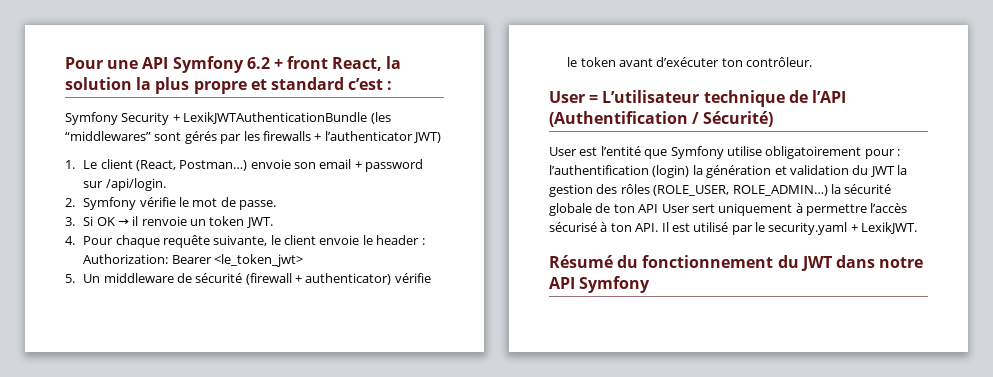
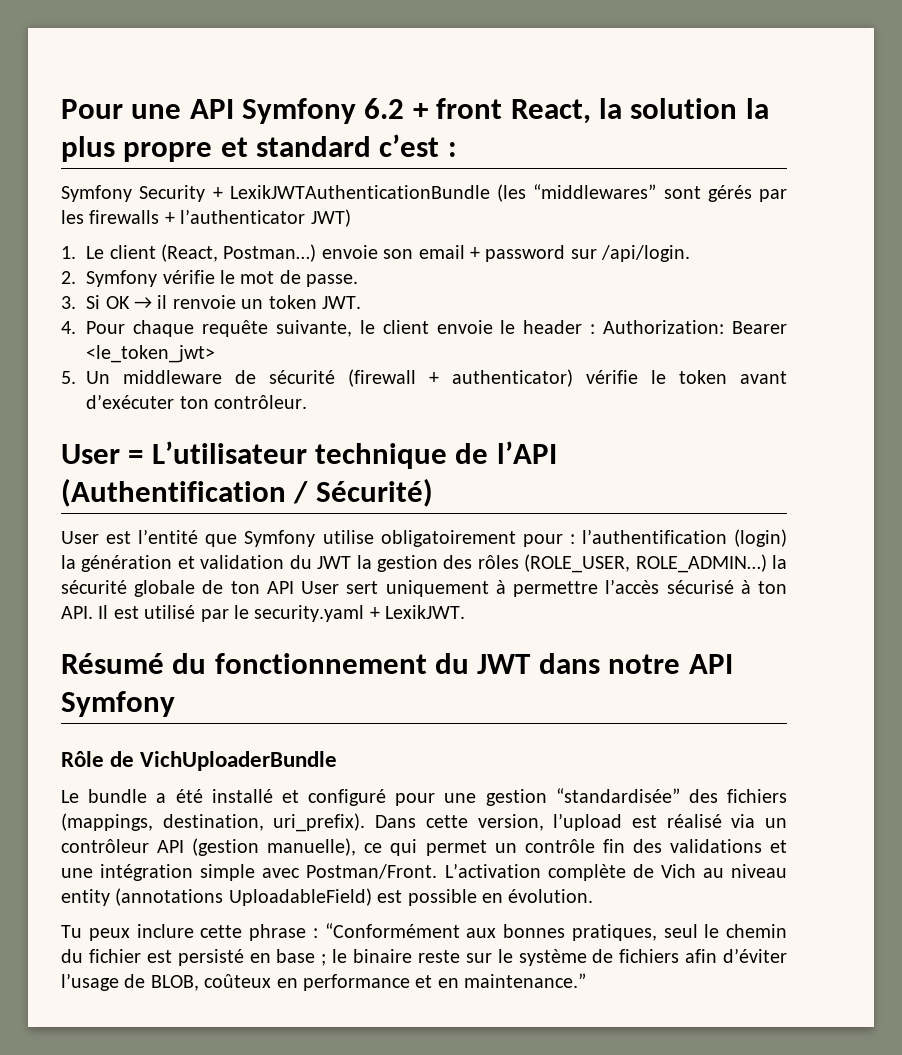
(651, 284) none -> [61,751,338,771] [61,788,787,806] [61,813,788,832] [61,838,787,856] [61,863,788,881] [61,888,594,906] [61,923,787,941] [61,948,787,966] [61,973,587,991] // Rôle de VichUploaderBundle // Le bundle a été installé et configuré pour une gestion “standardisée” des fichiers (mappings, destination, uri_prefix). Dans cette version, l’upload est réalisé via un contrôleur API (gestion manuelle), ce qui permet un contrôle fin des validations et une intégration simple avec Postman/Front. L’activation complète de Vich au niveau entity (annotations UploadableField) est possible en évolution. // Tu peux inclure cette phrase : “Conformément aux bonnes pratiques, seul le chemin du fichier est persisté en base ; le binaire reste sur le système de fichiers afin d’éviter l’usage de BLOB, coûteux en performance et en maintenance.”

